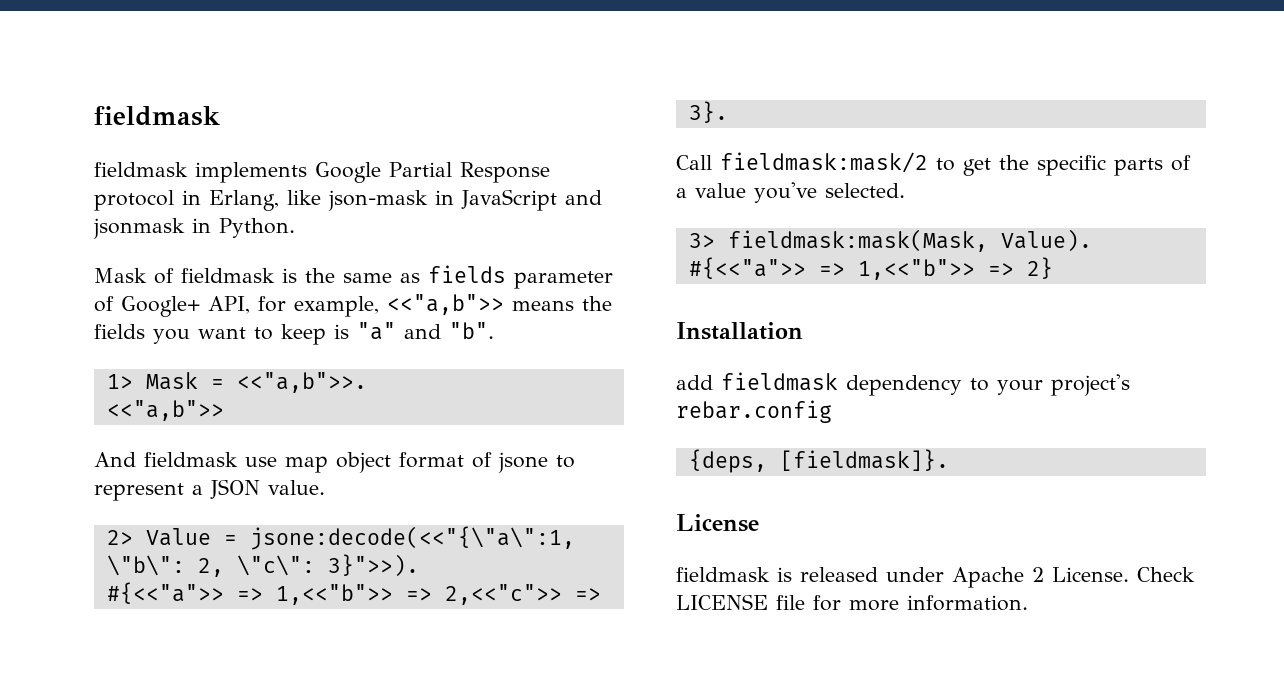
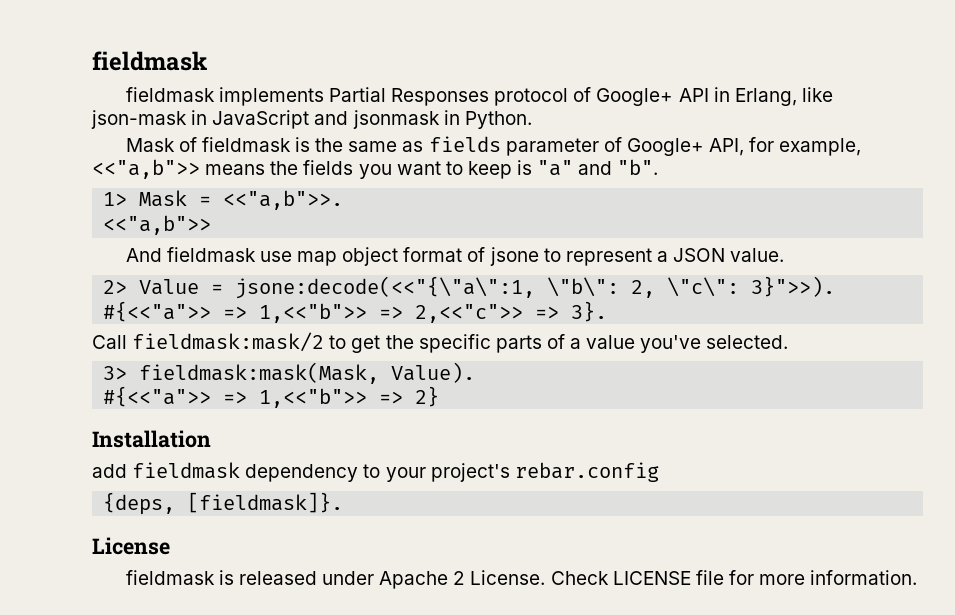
[315,162,550,183] [94,190,174,211] Google Partial Response protocol -> [328,87,709,106] Partial Responses protocol of Google+ API

